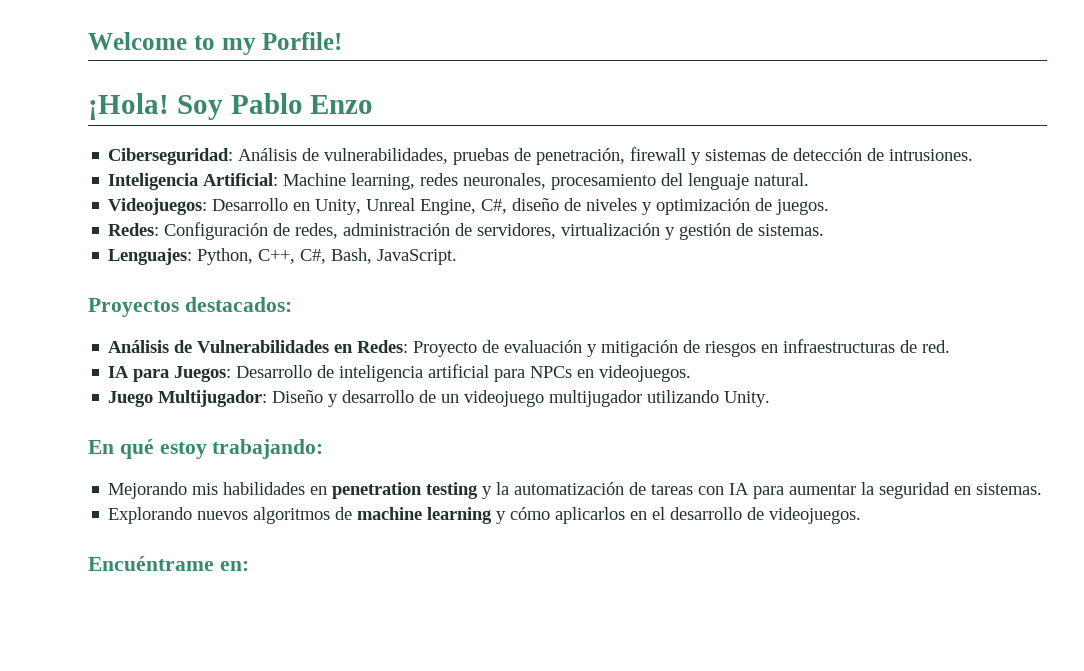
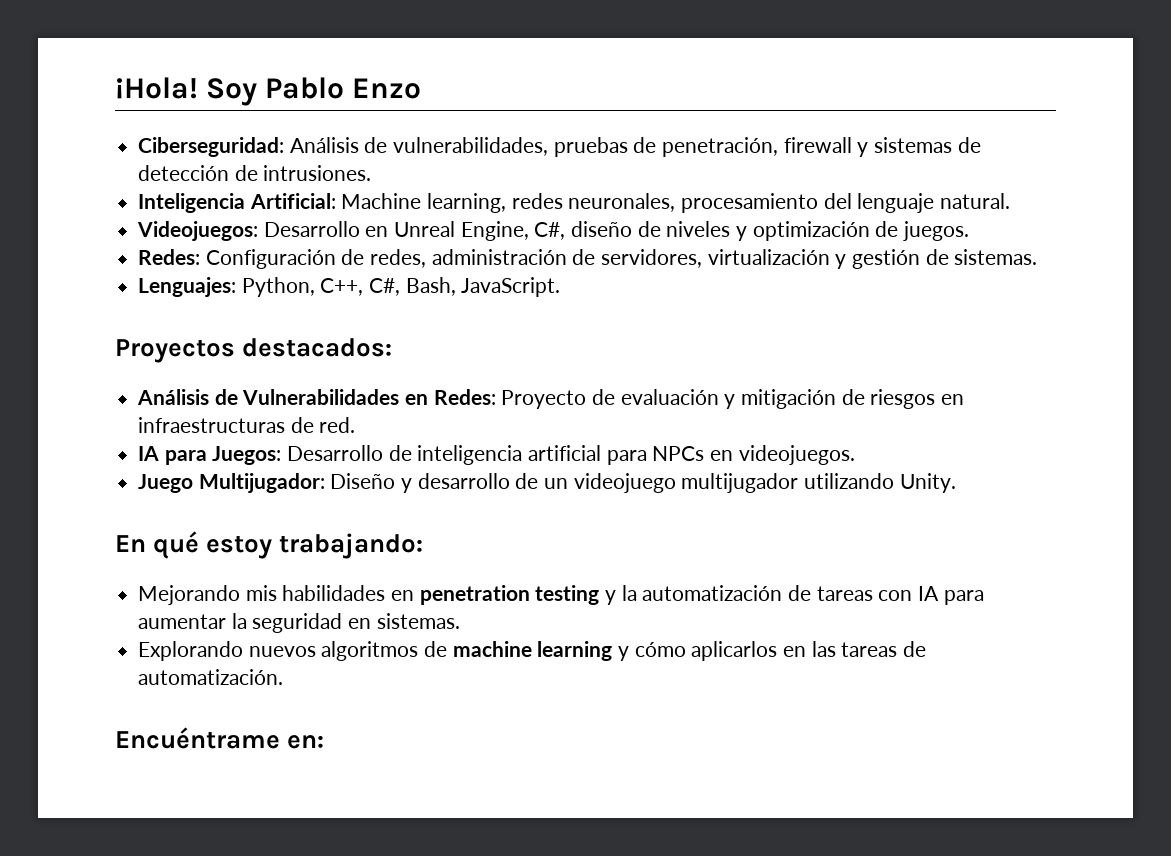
[88,32,343,55] Welcome to my Porfile! // -> (115, 88) none
[315,199,362,215] Unity, -> (389, 231) none
[652,507,862,524] el desarrollo de videojuegos. -> [811,641,927,657] [138,669,284,685] las tareas de automatización.

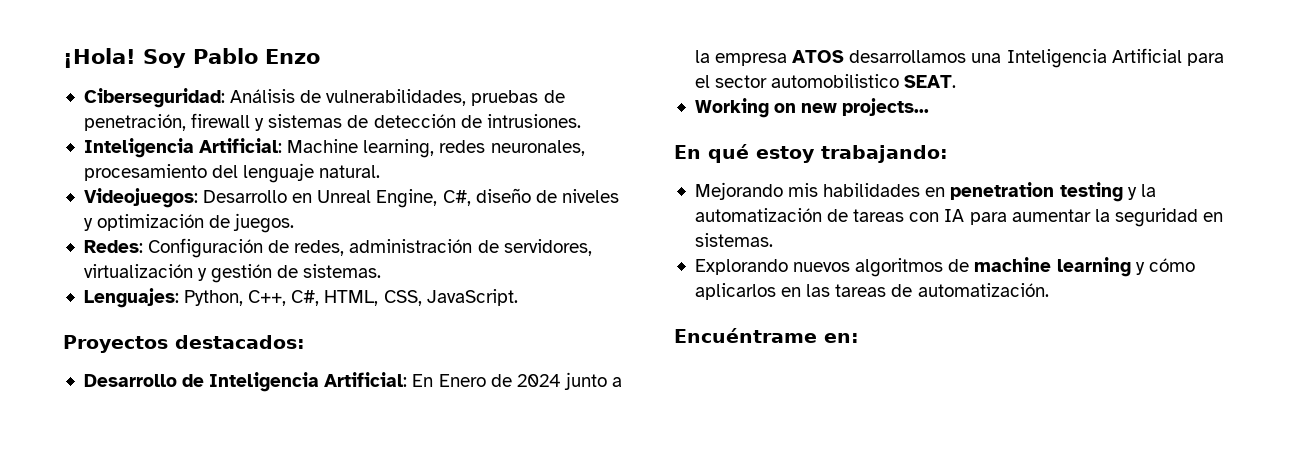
[405,277,456,296] Bash, -> [324,290,422,306] HTML, CSS,
[137,389,965,409] [138,417,356,433] [138,445,855,465] [138,473,956,493] Análisis de Vulnerabilidades en Redes: Proyecto de evaluación y mitigación de riesgos en infraestructuras de red. // IA para Juegos: Desarrollo de inteligencia artificial para NPCs en videojuegos. // Juego Multijugador: Diseño y desarrollo de un videojuego multijugador utilizando Unity. -> [83,372,623,392] [694,48,1224,68] [694,74,957,88] [694,98,930,118] Desarrollo de Inteligencia Artificial: En Enero de 2024 junto a la empresa ATOS desarrollamos una Inteligencia Artificial para el sector automobilistico SEAT. // Working on new projects...

